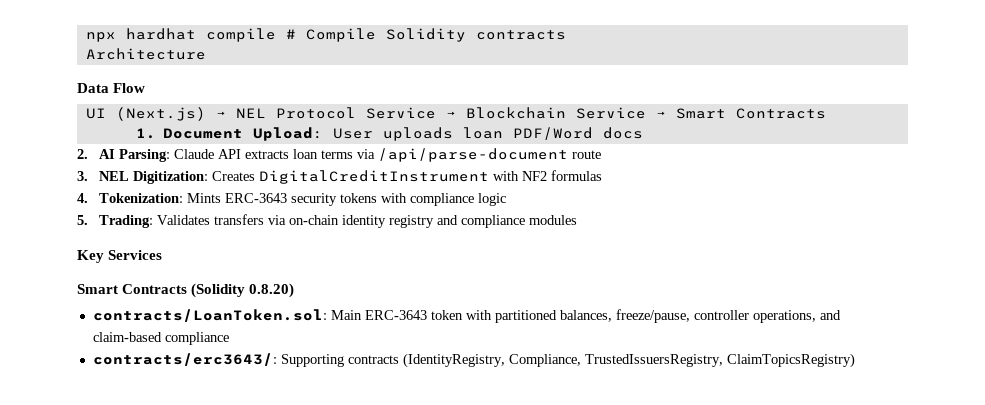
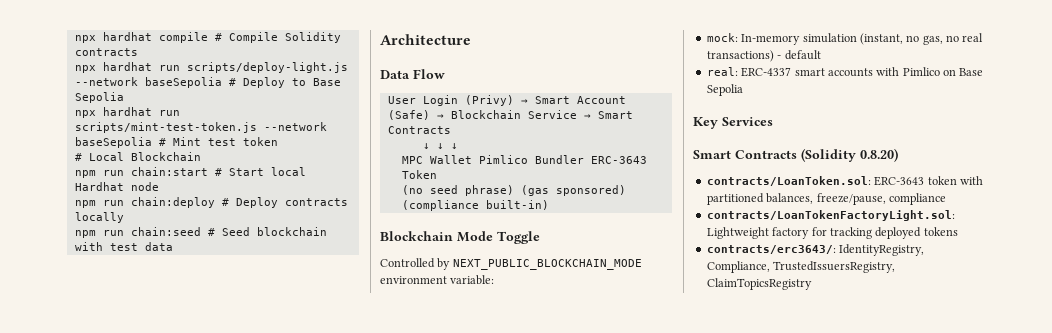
[85,48,206,60] [77,83,146,93] [85,107,436,121] Architecture // Data Flow // UI (Next.js) → NEL Protocol Service -> [74,62,348,73] [74,77,341,88] [74,92,124,103] [74,107,180,118] [74,122,327,133] [74,137,278,148] [74,152,201,161] [74,167,306,178] [74,182,159,191] [74,197,348,208] [74,212,124,223] [74,227,327,238] [74,242,173,251] [380,34,471,45] [380,69,445,79] [387,95,626,106] [387,110,430,120] npx hardhat run scripts/deploy-light.js --network baseSepolia # Deploy to Base Sepolia // npx hardhat run scripts/mint-test-token.js --network baseSepolia # Mint test token // # Local Blockchain // npm run chain:start # Start local Hardhat node // npm run chain:deploy # Deploy contracts locally // npm run chain:seed # Seed blockchain with test data // Architecture // Data Flow // User Login (Privy) → Smart Account (Safe)
[135,127,643,141] [77,148,601,162] [77,170,602,184] [77,193,506,206] [77,214,577,228] 1. Document Upload: User uploads loan PDF/Word docs // 2. AI Parsing: Claude API extracts loan terms via /api/parse-document route // 3. NEL Digitization: Creates DigitalCreditInstrument with NF2 formulas // 4. Tokenization: Mints ERC-3643 security tokens with compliance logic // 5. Trading: Validates transfers via on-chain identity registry and compliance modules -> [422,143,458,149] [401,155,647,164] [401,170,437,179] [401,185,626,196] [401,200,549,211] [380,231,540,244] [380,258,642,270] [380,275,495,285] [706,33,984,45] [706,50,821,62] [706,67,984,77] [706,84,743,96] ↓ ↓ ↓ // MPC Wallet Pimlico Bundler ERC-3643 Token // (no seed phrase) (gas sponsored) (compliance built-in) // Blockchain Mode Toggle // Controlled by NEXT_PUBLIC_BLOCKCHAIN_MODE environment variable: // mock: In-memory simulation (instant, no gas, no real transactions) - default // real: ERC-4337 smart accounts with Pimlico on Base Sepolia
[330,310,362,320] Main -> (871, 181) none
[693,310,841,323] [92,332,229,345] [92,353,505,368] controller operations, and claim-based compliance // contracts/erc3643/: Supporting contracts (IdentityRegistry, -> [888,193,946,205] [706,210,955,221] [706,227,958,239] [706,244,925,256] compliance // contracts/LoanTokenFactoryLight.sol: Lightweight factory for tracking deployed tokens // contracts/erc3643/: IdentityRegistry,
[726,353,855,368] ClaimTopicsRegistry) -> [706,278,812,290] ClaimTopicsRegistry

